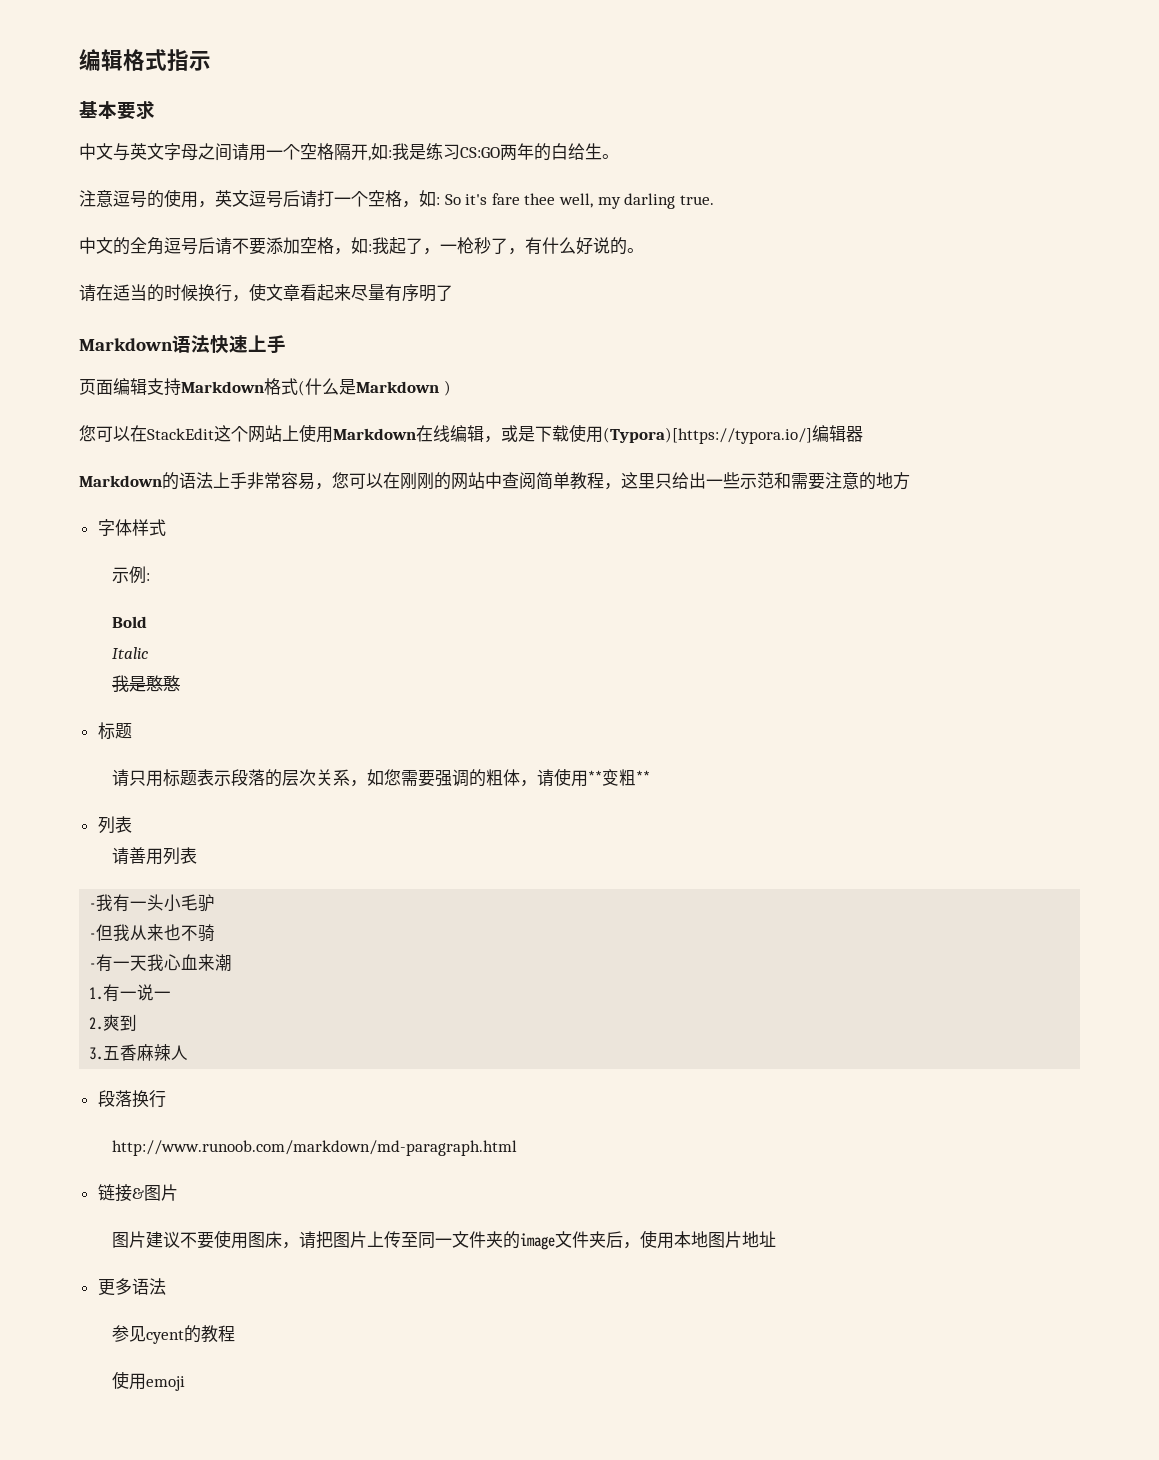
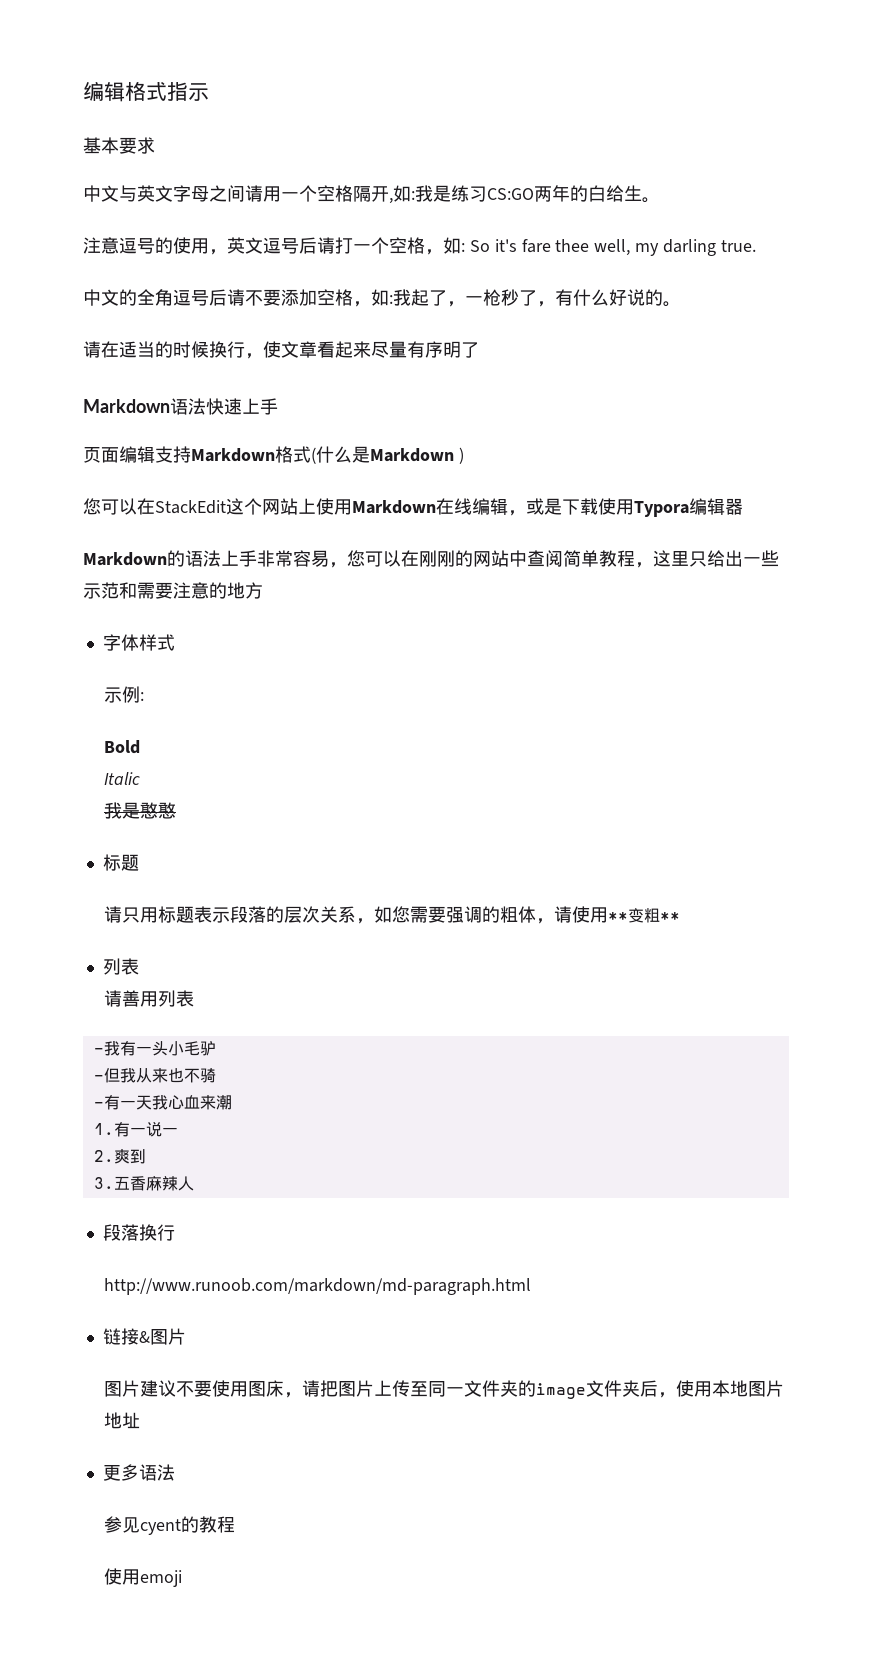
[603,427,812,444] (Typora)[https://typora.io/] -> [634,501,689,517] Typora

